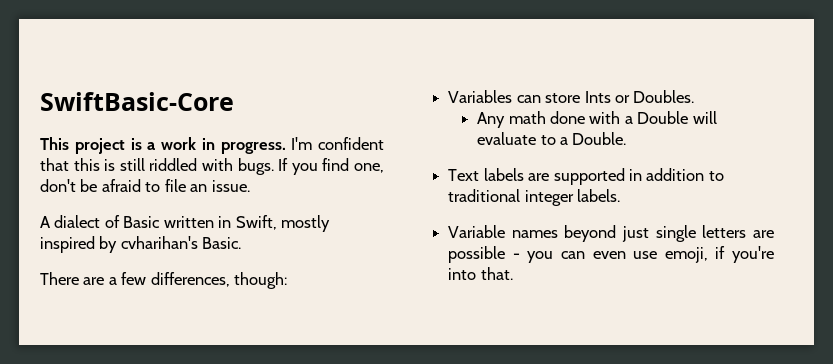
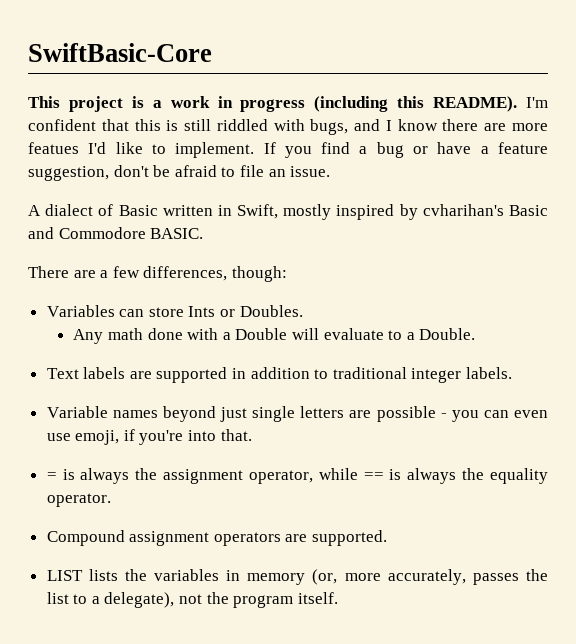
[220,142,286,154] progress. -> [240,96,518,112] progress (including this README).
[237,158,384,175] bugs. If you find one, -> [310,119,548,135] [28,142,549,158] [28,166,109,181] bugs, and I know there are more featues I'd like to implement. If you find a bug or have a feature suggestion,
[202,237,242,249] Basic. -> [509,205,548,216] [28,227,204,239] Basic and Commodore BASIC.
(513, 273) none -> [46,468,549,484] [46,493,111,507] [46,530,388,546] [46,569,548,585] [46,592,338,608] // = is always the assignment operator, while == is always the equality operator. // Compound assignment operators are supported. // LIST lists the variables in memory (or, more accurately, passes the list to a delegate), not the program itself.

